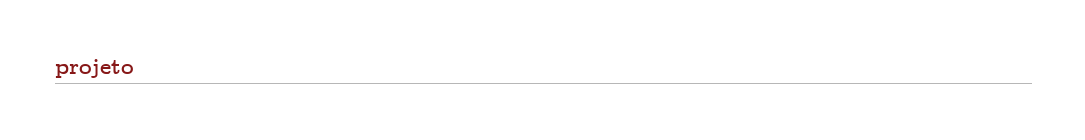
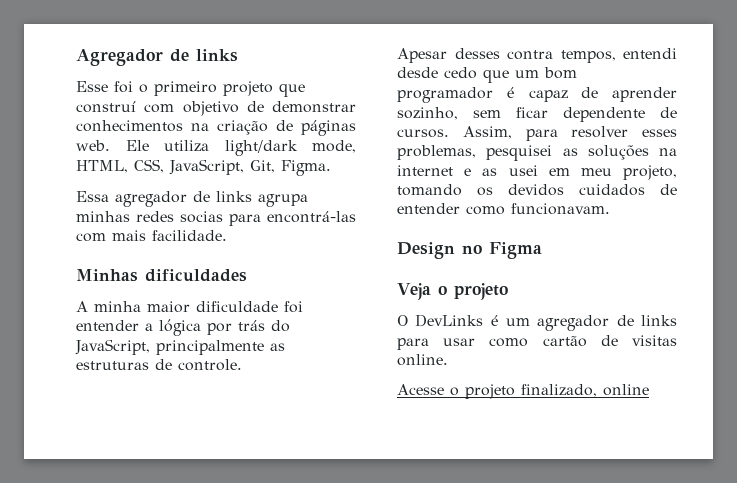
[55,59,134,78] projeto -> [76,49,238,66] [76,81,305,97] [76,101,356,116] [76,120,356,136] [76,140,356,156] [76,159,331,176] [76,191,308,207] [76,211,356,226] [76,230,227,242] [76,269,247,282] [76,301,303,313] [76,319,290,336] [75,339,285,355] [76,359,242,371] [397,48,677,63] [397,67,577,83] [397,87,677,103] [397,107,677,122] [397,126,677,141] [397,145,677,161] [397,165,677,180] [397,184,677,196] [397,203,610,215] [397,242,542,259] [397,283,508,300] [397,314,677,331] [397,335,677,350] [397,354,448,366] [397,384,649,399] Agregador de links // Esse foi o primeiro projeto que construí com objetivo de demonstrar conhecimentos na criação de páginas web. Ele utiliza light/dark mode, HTML, CSS, JavaScript, Git, Figma. // Essa agregador de links agrupa minhas redes socias para encontrá-las com mais facilidade. // Minhas dificuldades // A minha maior dificuldade foi entender a lógica por trás do JavaScript, principalmente as estruturas de controle. // Apesar desses contra tempos, entendi desde cedo que um bom programador é capaz de aprender sozinho, sem ficar dependente de cursos. Assim, para resolver esses problemas, pesquisei as soluções na internet e as usei em meu projeto, tomando os devidos cuidados de entender como funcionavam. // Design no Figma // Veja o projeto // O DevLinks é um agregador de links para usar como cartão de visitas online. // Acesse o projeto finalizado, online

